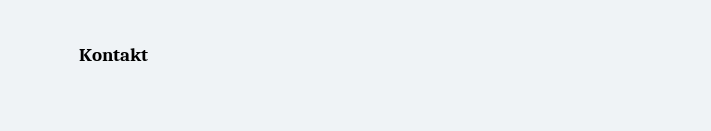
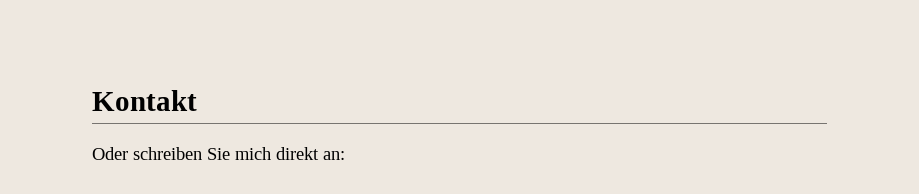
(148, 54) none -> [92,147,345,160] // Oder schreiben Sie mich direkt an:

